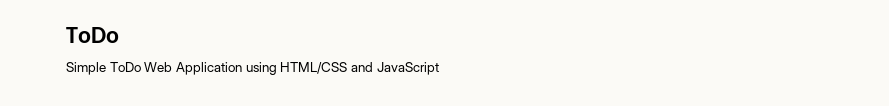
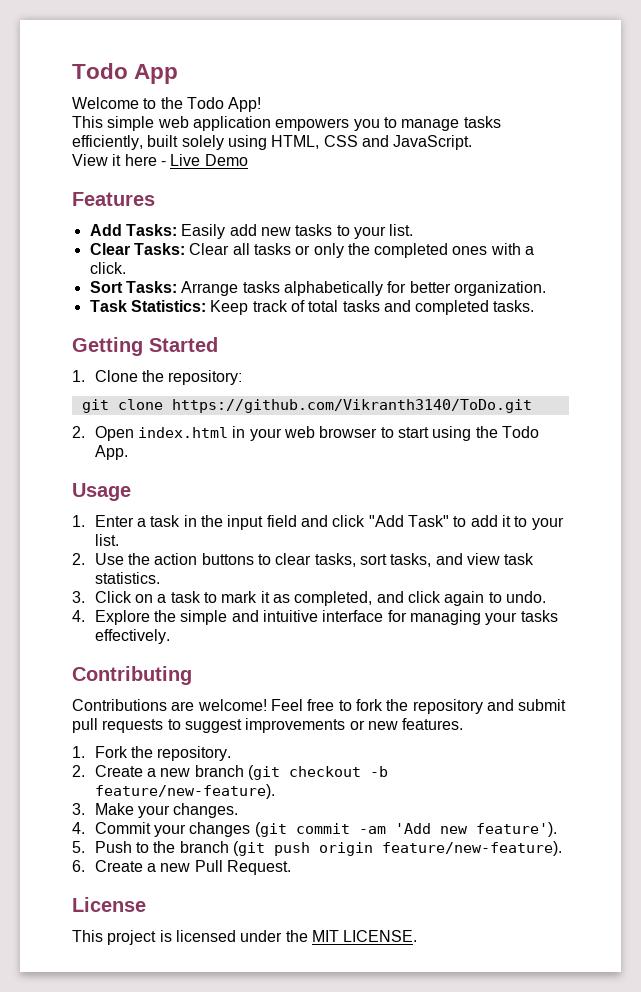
[66,27,119,43] [66,62,439,75] ToDo // Simple ToDo Web Application using HTML/CSS and JavaScript -> [72,63,179,84] [72,97,262,112] [72,116,501,131] [72,135,473,150] [72,154,248,166] [72,192,155,206] [89,224,414,239] [89,243,535,258] [89,262,126,274] [89,281,546,296] [89,300,535,315] [72,337,218,356] [72,370,243,385] [81,399,532,413] [72,426,539,441] [94,445,128,460] [72,483,131,501] [72,515,564,530] [94,534,119,546] [72,553,535,567] [94,572,160,584] [72,591,546,606] [72,610,558,625] [94,629,170,644] [72,666,192,685] [72,699,567,714] [72,718,464,733] [72,746,232,761] [72,765,389,780] [94,784,275,799] [72,803,239,818] [72,822,557,837] [72,841,563,856] [72,860,292,875] [72,897,146,912] [72,930,418,945] Todo App // Welcome to the Todo App! // This simple web application empowers you to manage tasks efficiently, built solely using HTML, CSS and JavaScript. // View it here - Live Demo // Features // Add Tasks: Easily add new tasks to your list. // Clear Tasks: Clear all tasks or only the completed ones with a click. // Sort Tasks: Arrange tasks alphabetically for better organization. // Task Statistics: Keep track of total tasks and completed tasks. // Getting Started // 1. Clone the repository: // git clone https://github.com/Vikranth3140/ToDo.git // 2. Open index.html in your web browser to start using the Todo App. // Usage // 1. Enter a task in the input field and click "Add Task" to add it to your list. // 2. Use the action buttons to clear tasks, sort tasks, and view task statistics. // 3. Click on a task to mark it as completed, and click again to undo. // 4. Explore the simple and intuitive interface for managing your tasks effectively. // Contributing // Contributions are welcome! Feel free to fork the repository and submit pull requests to suggest improvements or new features. // 1. Fork the repository. // 2. Create a new branch (git checkout -b feature/new-feature). // 3. Make your changes. // 4. Commit your changes (git commit -am 'Add new feature'). // 5. Push to the branch (git push origin feature/new-feature). // 6. Create a new Pull Request. // License // This project is licensed under the MIT LICENSE.

